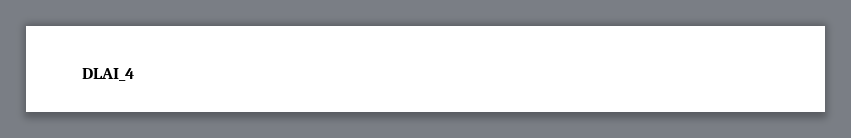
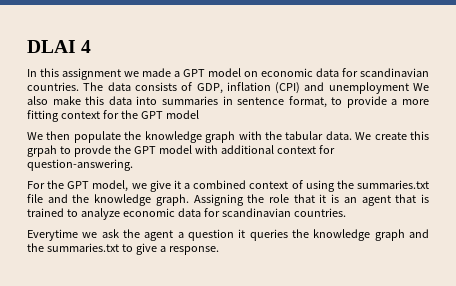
[82,68,134,81] DLAI_4 -> [27,40,92,53] [27,68,429,80] [27,82,430,94] [27,96,429,108] [27,110,199,122] [27,131,430,143] [27,145,335,157] [27,159,133,171] [27,180,429,192] [27,194,430,206] [27,208,346,220] [27,229,429,241] [27,243,219,255] DLAI 4 // In this assignment we made a GPT model on economic data for scandinavian countries. The data consists of GDP, inflation (CPI) and unemployment We also make this data into summaries in sentence format, to provide a more fitting context for the GPT model // We then populate the knowledge graph with the tabular data. We create this grpah to provde the GPT model with additional context for question-answering. // For the GPT model, we give it a combined context of using the summaries.txt file and the knowledge graph. Assigning the role that it is an agent that is trained to analyze economic data for scandinavian countries. // Everytime we ask the agent a question it queries the knowledge graph and the summaries.txt to give a response.

